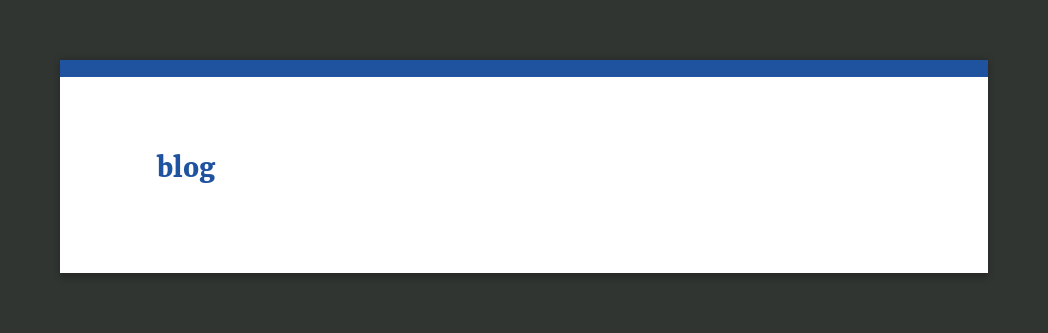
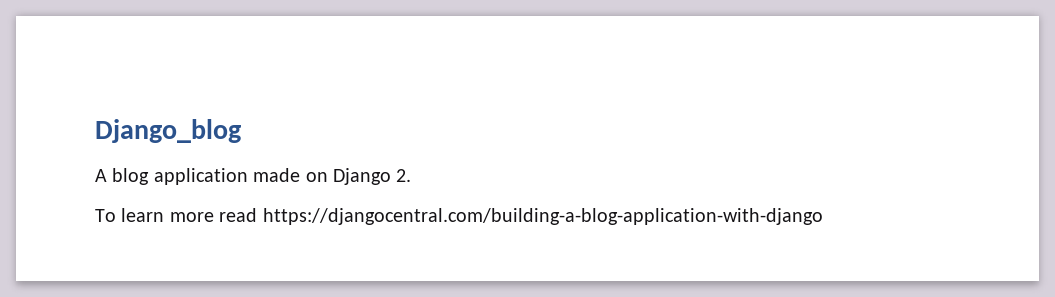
[156,154,216,183] blog -> [95,119,241,143] [95,168,412,185] [95,208,823,225] Django_blog // A blog application made on Django 2. // To learn more read https://djangocentral.com/building-a-blog-application-with-django

